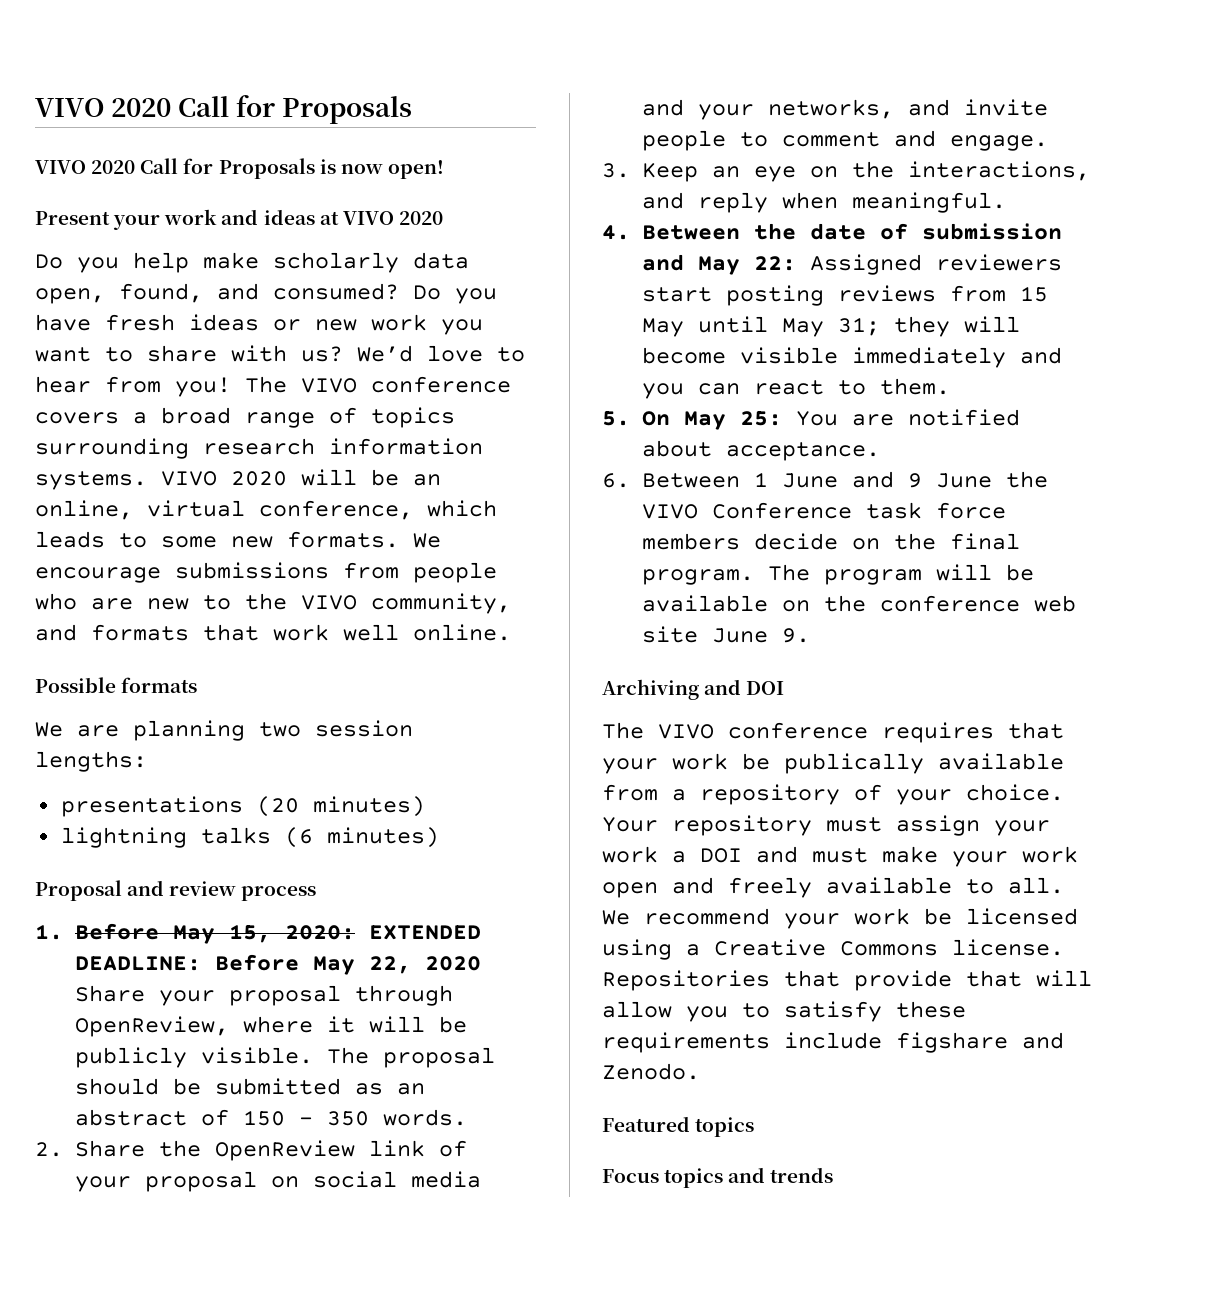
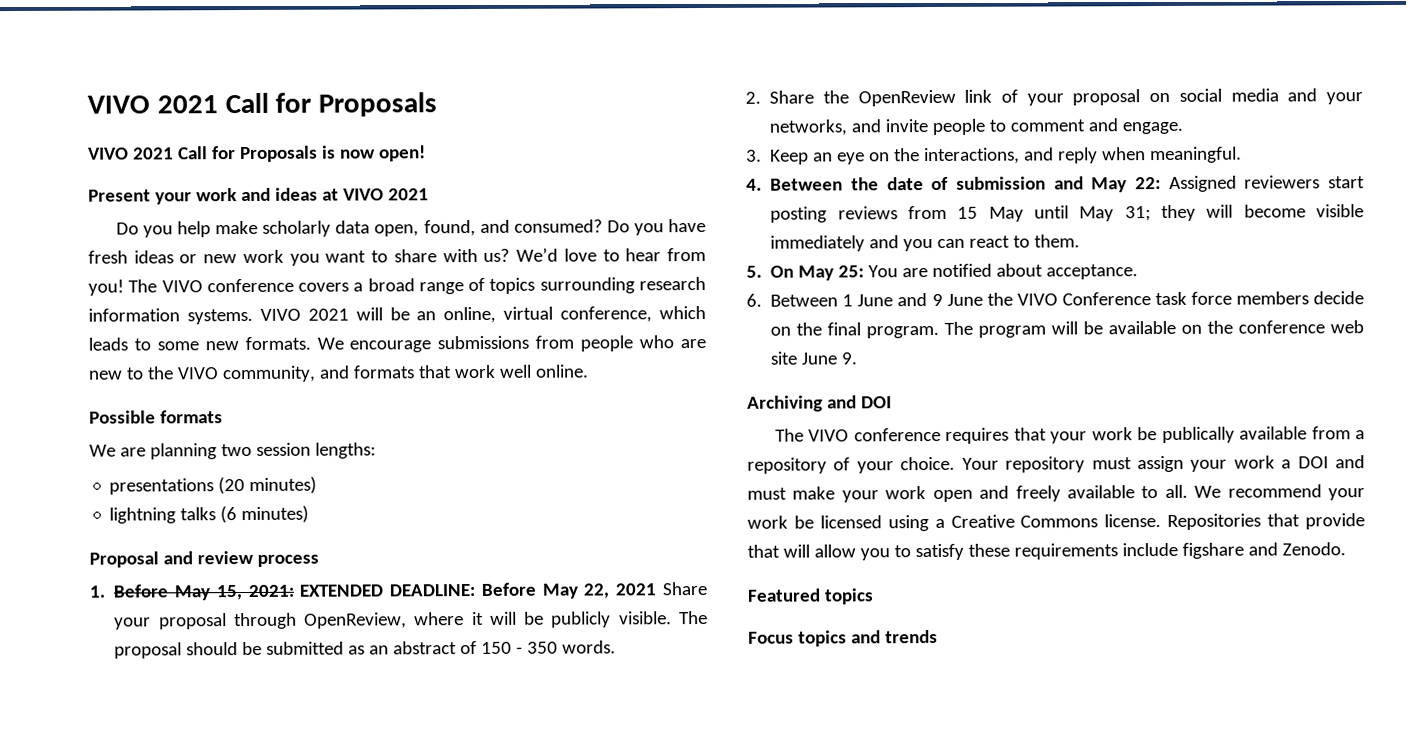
[35,98,172,117] VIVO 2020 -> [87,95,218,114] VIVO 2021
[91,160,136,174] 2020 -> [132,147,174,160] 2021
[398,211,443,225] 2020 -> [387,188,429,201] 2021
[231,471,287,486] 2020 -> [307,308,349,321] 2021
[284,925,355,940] 2020: -> [247,584,294,597] 2021:
[424,956,481,971] 2020 -> [615,583,657,596] 2021

